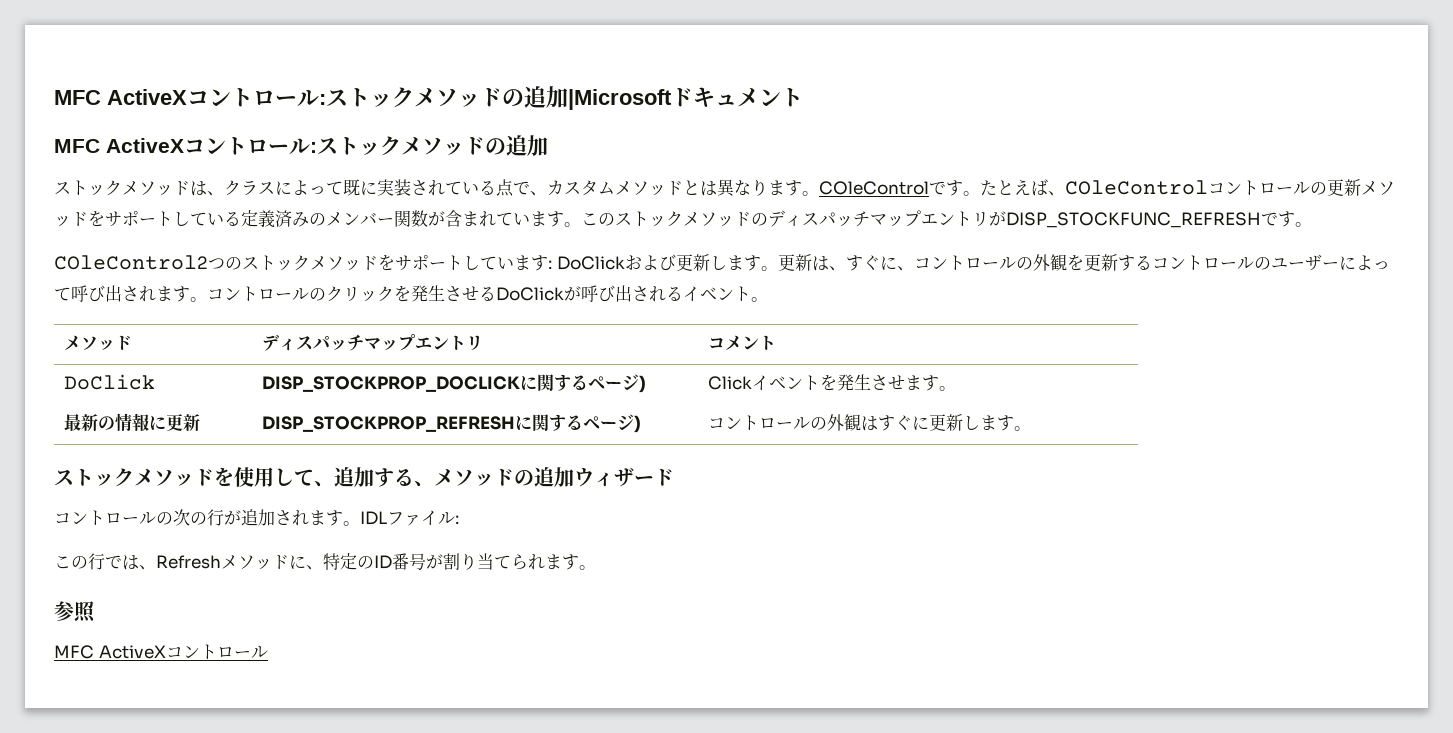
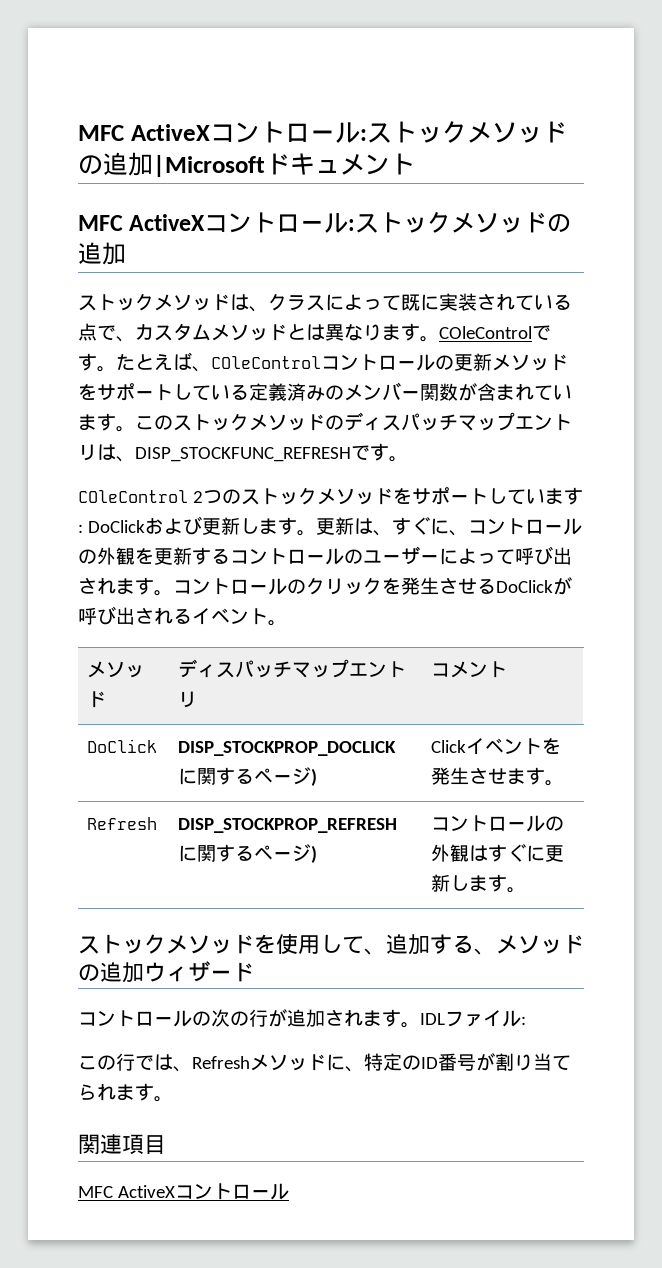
[989,211,1006,226] が -> [97,444,135,462] は、
[54,255,208,270] COleControl2 -> [78,490,203,503] COleControl 2
[63,413,200,431] 最新の情報に更新 -> [87,817,158,830] Refresh
[54,601,96,623] 参照 -> [78,1134,166,1155] 関連項目

